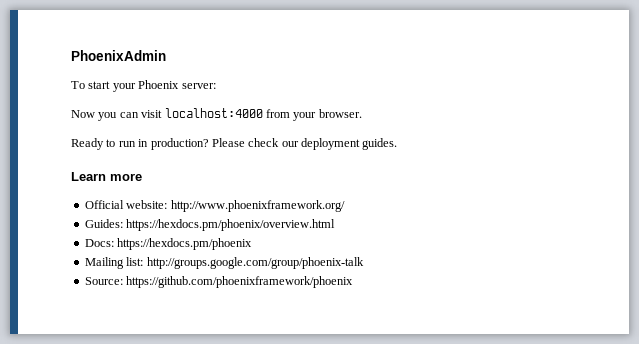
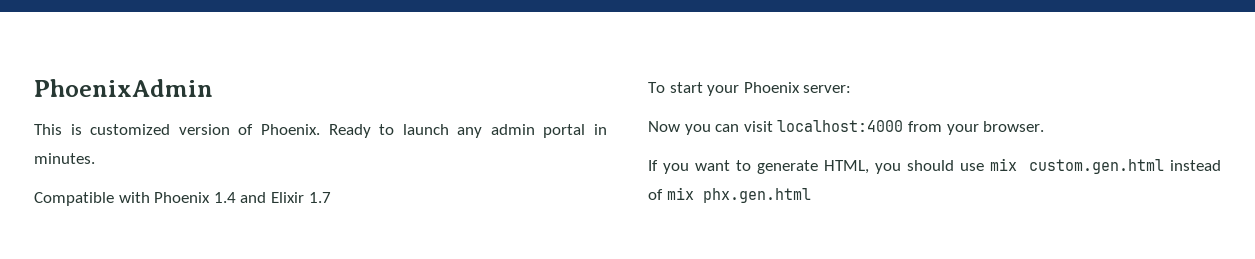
(166, 55) none -> [34,124,607,138] [34,153,95,164] [34,192,331,206] // This is customized version of Phoenix. Ready to launch any admin portal in minutes. // Compatible with Phoenix 1.4 and Elixir 1.7
[71,138,398,150] [71,172,142,181] [84,200,345,212] [84,219,336,231] [84,238,253,250] [84,257,364,269] [84,276,354,288] Ready to run in production? Please check our deployment guides. // Learn more // Official website: http://www.phoenixframework.org/ // Guides: https://hexdocs.pm/phoenix/overview.html // Docs: https://hexdocs.pm/phoenix // Mailing list: http://groups.google.com/group/phoenix-talk // Source: https://github.com/phoenixframework/phoenix -> [648,158,1221,174] [648,187,811,203] If you want to generate HTML, you should use mix custom.gen.html instead of mix phx.gen.html

